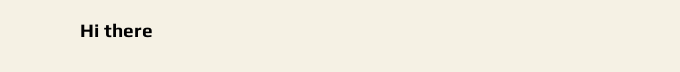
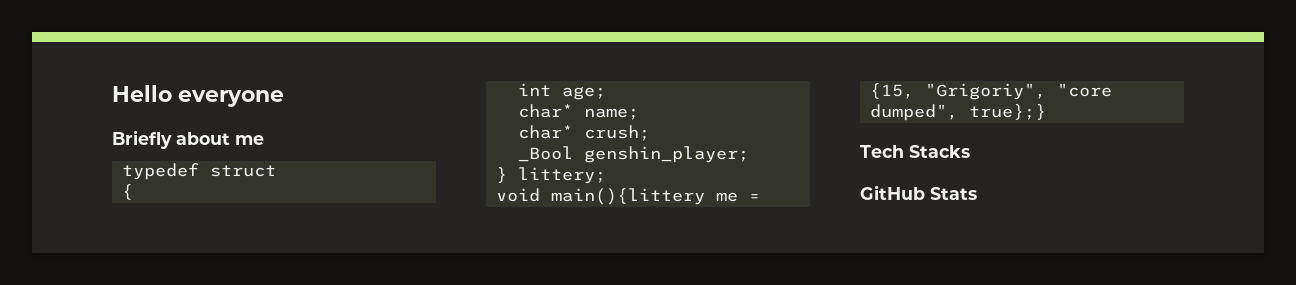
[80,23,154,38] Hi there -> [112,85,284,107] [112,130,264,149] [122,163,277,180] [122,184,134,200] [518,83,607,100] [518,104,640,120] [518,125,651,141] [518,146,750,163] [496,167,607,184] [496,188,761,205] [870,83,1113,100] [870,104,1047,121] [860,145,970,158] [860,185,977,200] Hello everyone // Briefly about me // typedef struct // { // int age; // char* name; // char* crush; // _Bool genshin_player; // } littery; // void main(){littery me = {15, "Grigoriy", "core dumped", true};} // Tech Stacks // GitHub Stats

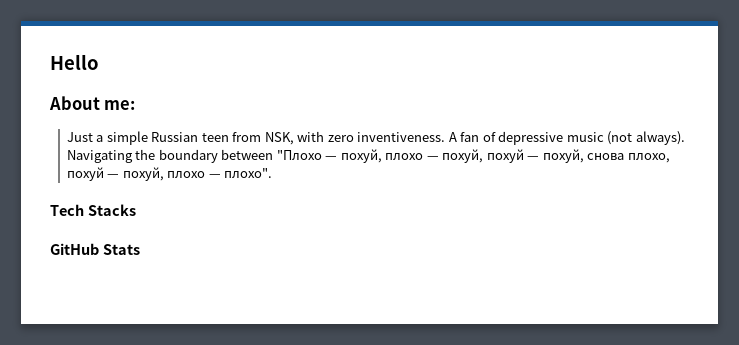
[178,90,284,107] [112,130,264,149] [122,163,277,180] [122,184,134,200] [518,83,607,100] [518,104,640,120] [518,125,651,141] [518,146,750,163] [496,167,607,184] [496,188,761,205] [870,83,1113,100] [870,104,1047,121] everyone // Briefly about me // typedef struct // { // int age; // char* name; // char* crush; // _Bool genshin_player; // } littery; // void main(){littery me = {15, "Grigoriy", "core dumped", true};} -> [49,96,136,110] [66,131,685,145] [66,149,670,163] [66,167,273,181] // About me: // Just a simple Russian teen from NSK, with zero inventiveness. A fan of depressive music (not always). Navigating the boundary between "Плохо — похуй, плохо — похуй, похуй — похуй, снова плохо, похуй — похуй, плохо — плохо".

